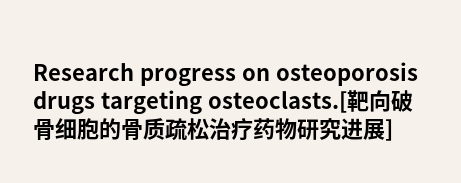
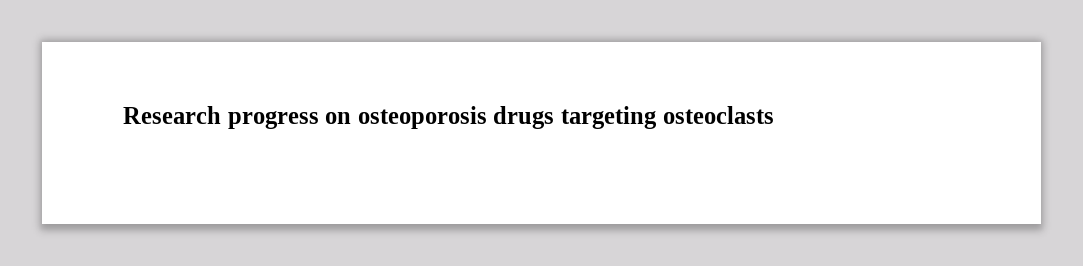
[207,90,413,113] [33,118,393,141] osteoclasts.[靶向破骨细胞的骨质疏松治疗药物研究进展] -> [662,106,774,124] osteoclasts

